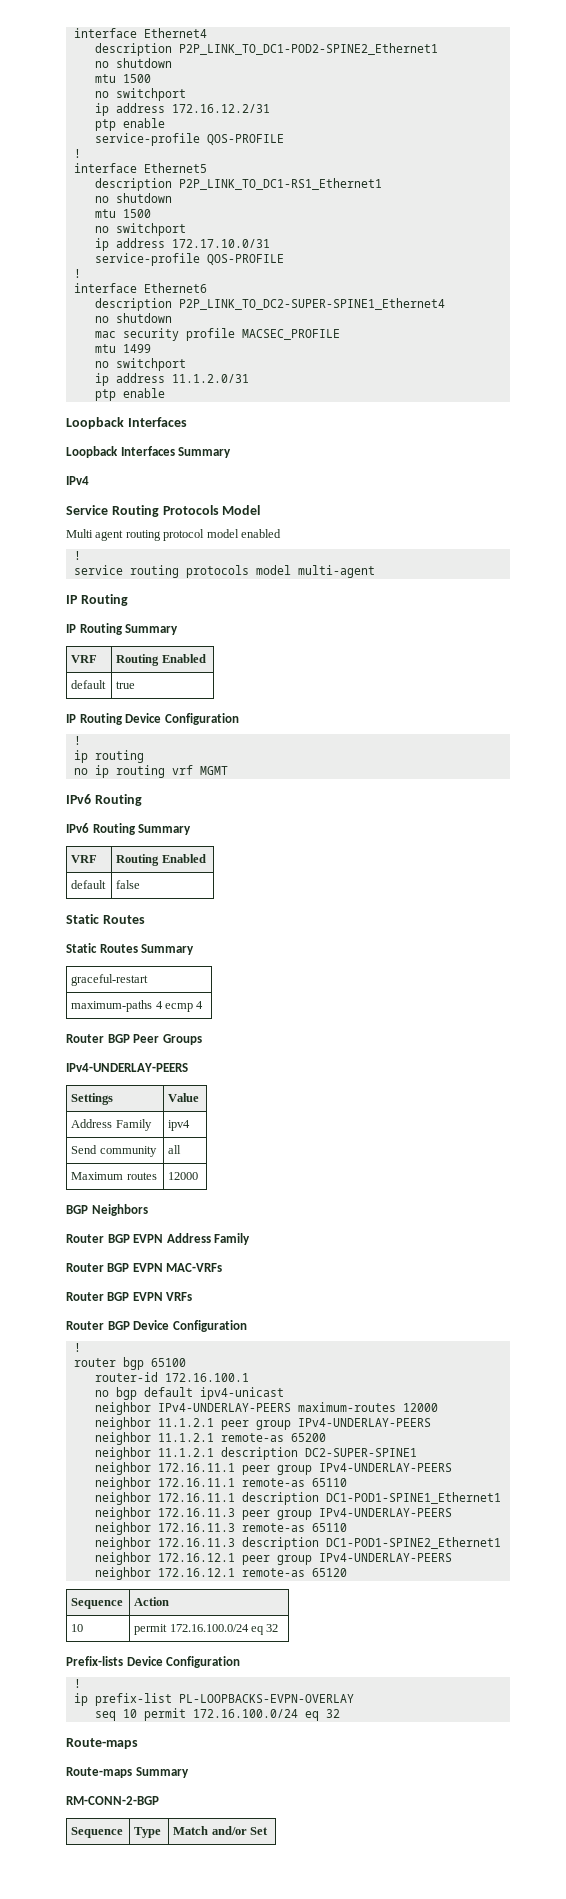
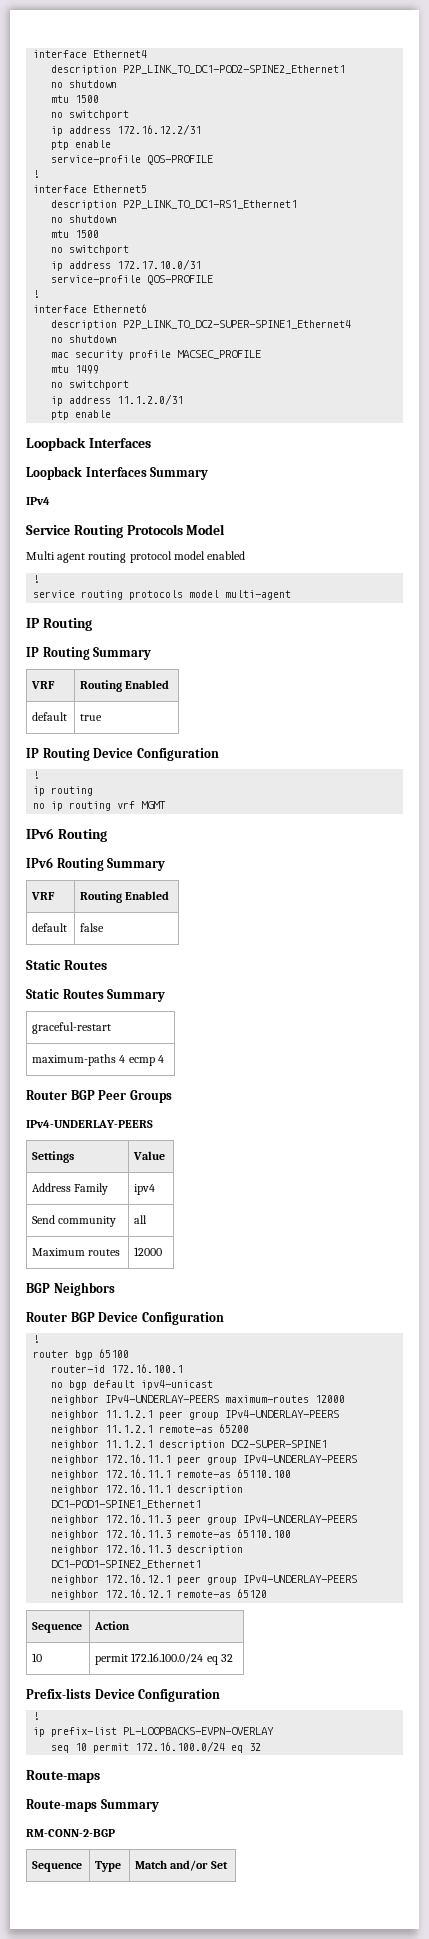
[66,1233,251,1245] [66,1263,223,1272] [66,1292,193,1301] // Router BGP EVPN Address Family // Router BGP EVPN MAC-VRFs // Router BGP EVPN VRFs -> (115, 1289) none
[311,1478,347,1487] 65110 -> [237,1469,292,1478] 65110.100
[311,1523,347,1532] 65110 -> [237,1529,292,1538] 65110.100

